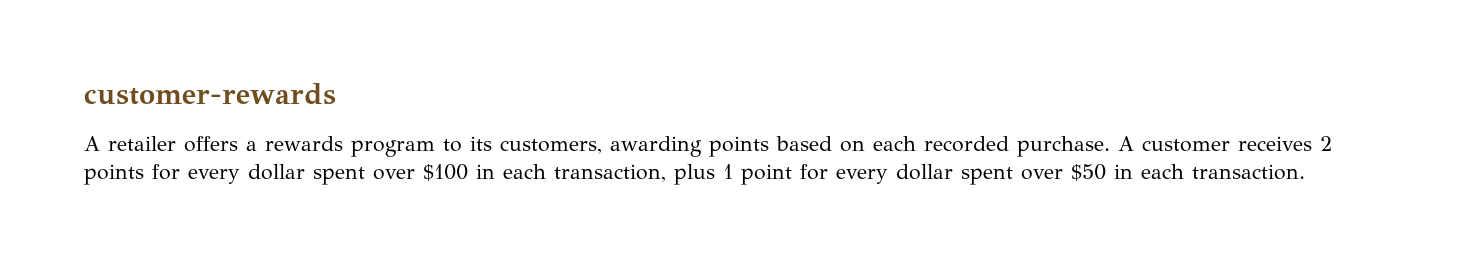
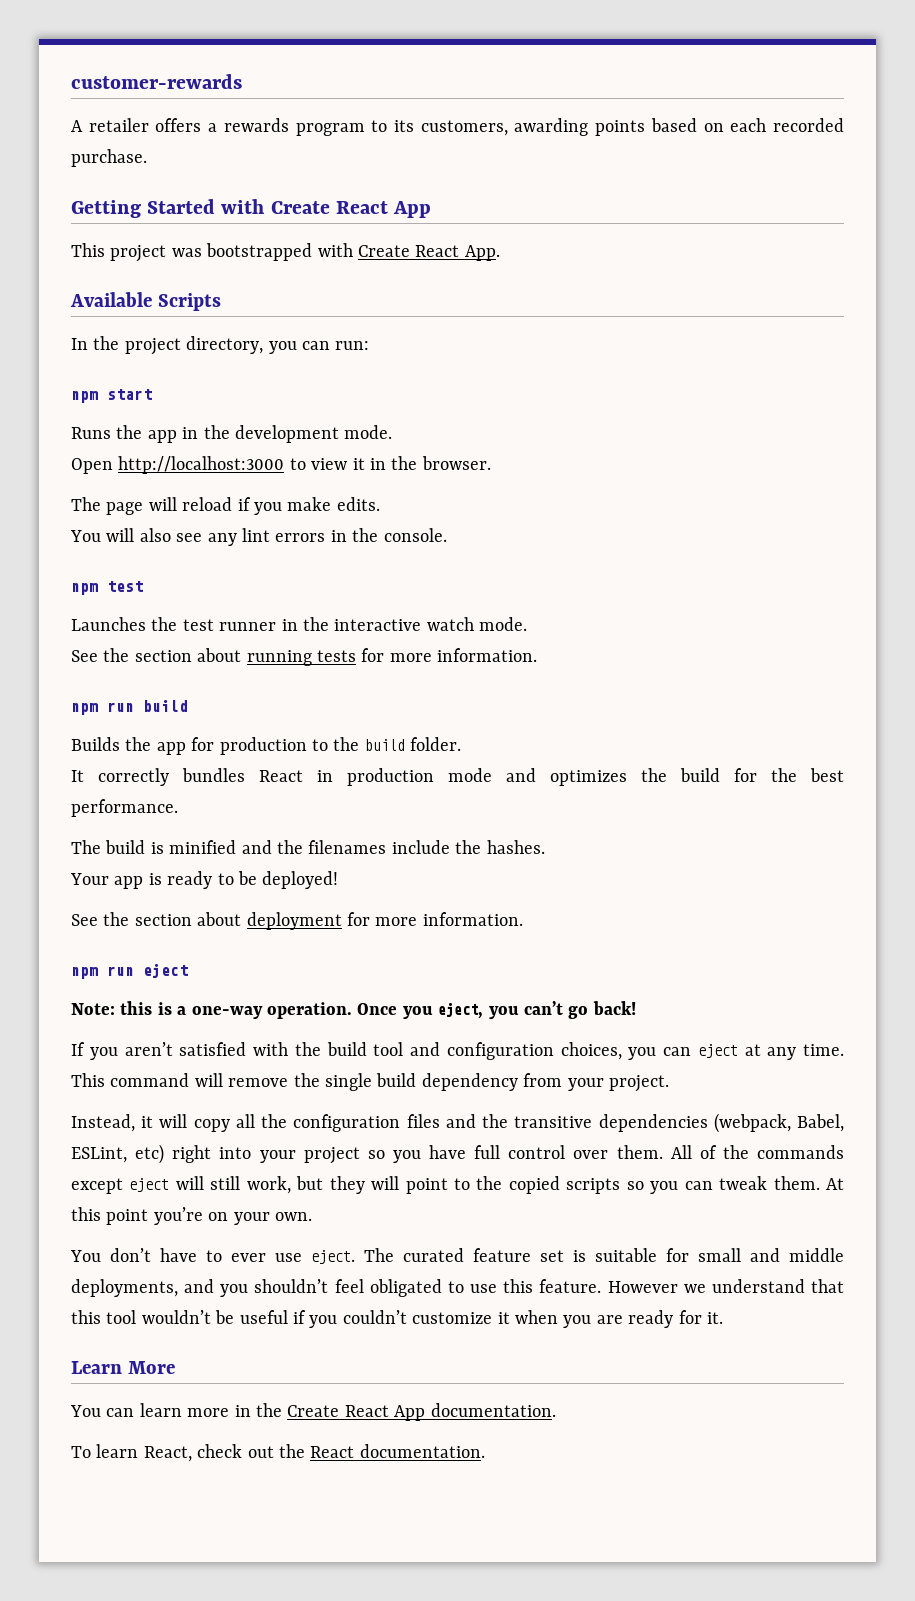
[1118,136,1332,152] [84,164,1305,185] A customer receives 2 points for every dollar spent over $100 in each transaction, plus 1 point for every dollar spent over $50 in each transaction. -> [71,199,432,218] [71,243,500,262] [70,292,221,311] [71,336,370,355] [71,389,152,403] [71,425,393,443] [71,456,491,474] [71,497,380,515] [70,528,447,546] [71,581,143,595] [71,617,528,631] [71,648,538,666] [71,700,188,715] [71,737,462,755] [71,768,844,786] [71,799,178,817] [71,840,545,854] [70,871,339,889] [71,912,523,930] [71,963,188,979] [71,1001,636,1019] [71,1042,844,1060] [71,1073,669,1092] [71,1113,845,1133] [71,1144,844,1164] [71,1176,845,1194] [71,1207,312,1225] [70,1248,844,1264] [71,1279,844,1297] [71,1310,723,1328] [71,1361,175,1374] [70,1403,556,1421] [71,1444,485,1462] // Getting Started with Create React App // This project was bootstrapped with Create React App. // Available Scripts // In the project directory, you can run: // npm start // Runs the app in the development mode. // Open http://localhost:3000 to view it in the browser. // The page will reload if you make edits. // You will also see any lint errors in the console. // npm test // Launches the test runner in the interactive watch mode. // See the section about running tests for more information. // npm run build // Builds the app for production to the build folder. // It correctly bundles React in production mode and optimizes the build for the best performance. // The build is minified and the filenames include the hashes. // Your app is ready to be deployed! // See the section about deployment for more information. // npm run eject // Note: this is a one-way operation. Once you eject, you can’t go back! // If you aren’t satisfied with the build tool and configuration choices, you can eject at any time. This command will remove the single build dependency from your project. // Instead, it will copy all the configuration files and the transitive dependencies (webpack, Babel, ESLint, etc) right into your project so you have full control over them. All of the commands except eject will still work, but they will point to the copied scripts so you can tweak them. At this point you’re on your own. // You don’t have to ever use eject. The curated feature set is suitable for small and middle deployments, and you shouldn’t feel obligated to use this feature. However we understand that this tool wouldn’t be useful if you couldn’t customize it when you are ready for it. // Learn More // You can learn more in the Create React App documentation. // To learn React, check out the React documentation.

